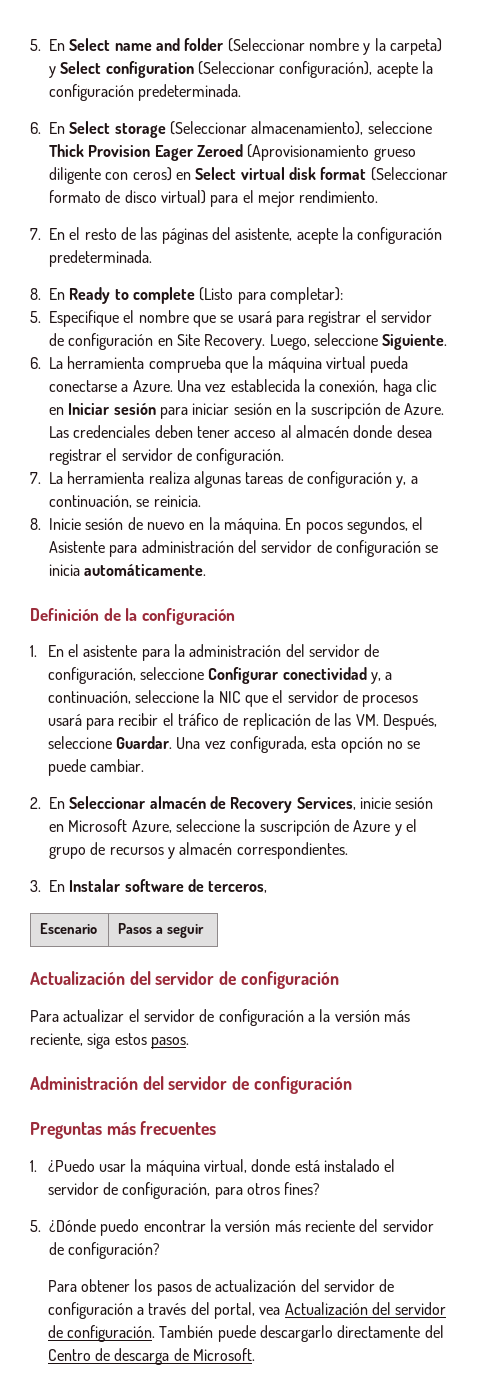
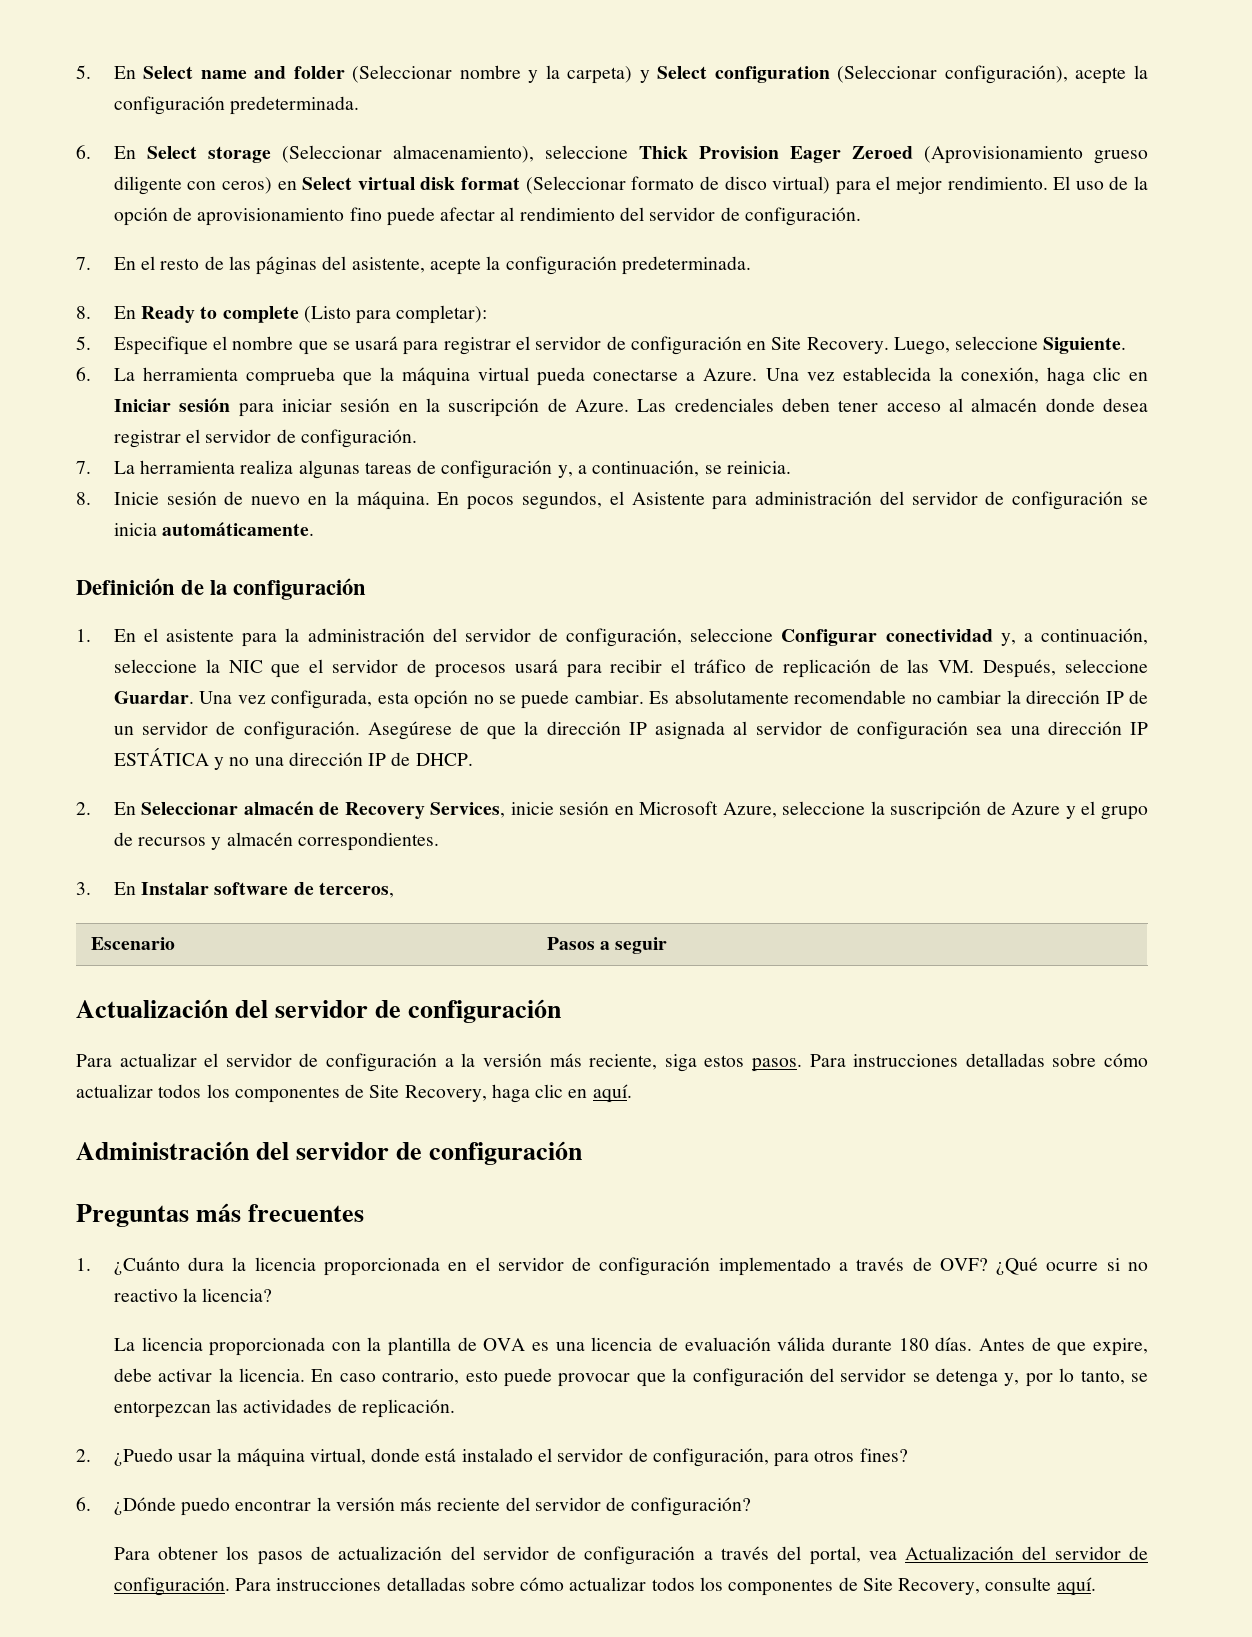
(379, 196) none -> [1053,176,1148,190] [113,207,861,226] El uso de la opción de aprovisionamiento fino puede afectar al rendimiento del servidor de configuración.
(144, 765) none -> [649,690,1149,704] [113,721,1148,740] [113,747,473,770] Es absolutamente recomendable no cambiar la dirección IP de un servidor de configuración. Asegúrese de que la dirección IP asignada al servidor de configuración sea una dirección IP ESTÁTICA y no una dirección IP de DHCP.
(189, 1043) none -> [809,1053,1148,1067] [76,1084,632,1103] Para instrucciones detalladas sobre cómo actualizar todos los componentes de Site Recovery, haga clic en aquí.
(37, 1166) none -> [113,1257,1148,1276] [113,1288,273,1302] [113,1337,1148,1356] [113,1368,1149,1387] [113,1399,455,1418] [76,1449,91,1462] ¿Cuánto dura la licencia proporcionada en el servidor de configuración implementado a través de OVF? ¿Qué ocurre si no reactivo la licencia? // La licencia proporcionada con la plantilla de OVA es una licencia de evaluación válida durante 180 días. Antes de que expire, debe activar la licencia. En caso contrario, esto puede provocar que la configuración del servidor se detenga y, por lo tanto, se entorpezcan las actividades de replicación. // 2.
[30,1220,41,1232] 5. -> [76,1497,91,1511] 6.
[159,1325,444,1342] [47,1348,255,1365] También puede descargarlo directamente del Centro de descarga de Microsoft. -> [235,1577,1096,1596] Para instrucciones detalladas sobre cómo actualizar todos los componentes de Site Recovery, consulte aquí.

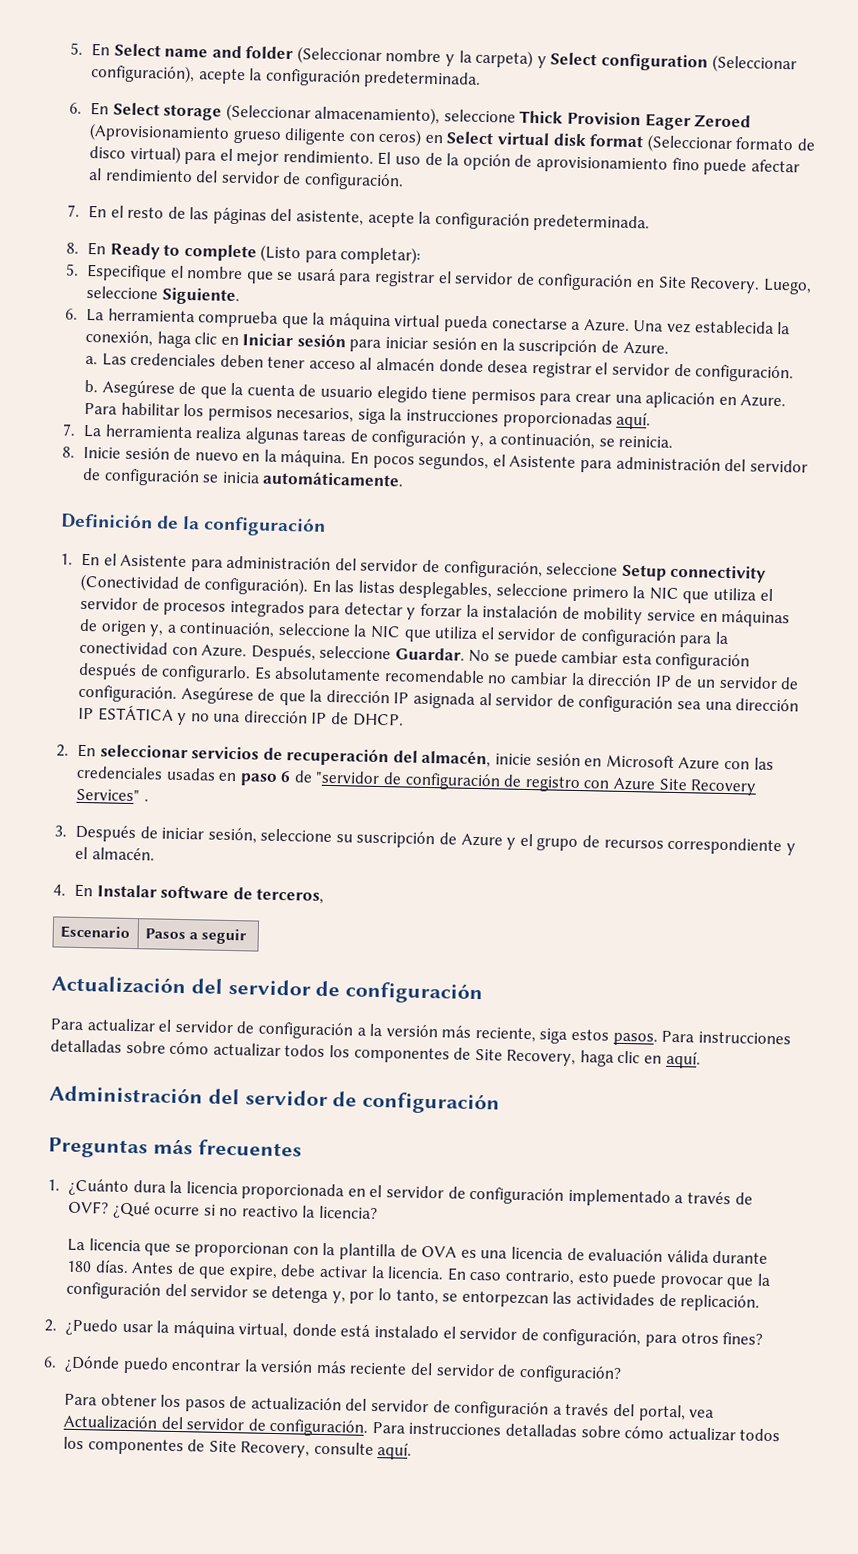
(629, 405) none -> [84,355,98,365] // a.
(417, 438) none -> [83,379,787,409] [83,402,652,430] // b. Asegúrese de que la cuenta de usuario elegido tiene permisos para crear una aplicación en Azure. Para habilitar los permisos necesarios, siga la instrucciones proporcionadas aquí.
[166,628,300,647] asistente para la -> [120,554,223,572] Asistente para
[781,629,993,646] Configurar conectividad -> [621,564,767,583] [79,573,773,604] [79,596,791,628] [78,618,147,637] Setup connectivity (Conectividad de configuración). En las listas desplegables, seleccione primero la NIC que utiliza el servidor de procesos integrados para detectar y forzar la instalación de mobility service en máquinas de origen
[309,659,1149,678] [113,690,644,709] el servidor de procesos usará para recibir el tráfico de replicación de las VM. Después, seleccione Guardar. Una vez configurada, esta opción no se puede cambiar. -> [434,626,728,648] [78,640,751,671] [77,662,252,683] utiliza el servidor de configuración para la conectividad con Azure. Después, seleccione Guardar. No se puede cambiar esta configuración después de configurarlo.
[141,801,885,819] Seleccionar almacén de Recovery Services, inicie sesión en Microsoft Azure, seleccione la -> [99,744,774,770] [75,765,757,796] [75,788,149,802] [54,824,353,844] seleccionar servicios de recuperación del almacén, inicie sesión en Microsoft Azure con las credenciales usadas en paso 6 de "servidor de configuración de registro con Azure Site Recovery Services" . // 3. Después de iniciar sesión, seleccione su
[211,832,439,851] [76,882,91,895] y almacén correspondientes. // 3. -> [667,836,796,856] [74,846,155,861] [53,884,66,896] correspondiente y el almacén. // 4.
[209,1337,326,1356] proporcionada -> [144,1241,290,1259] que se proporcionan

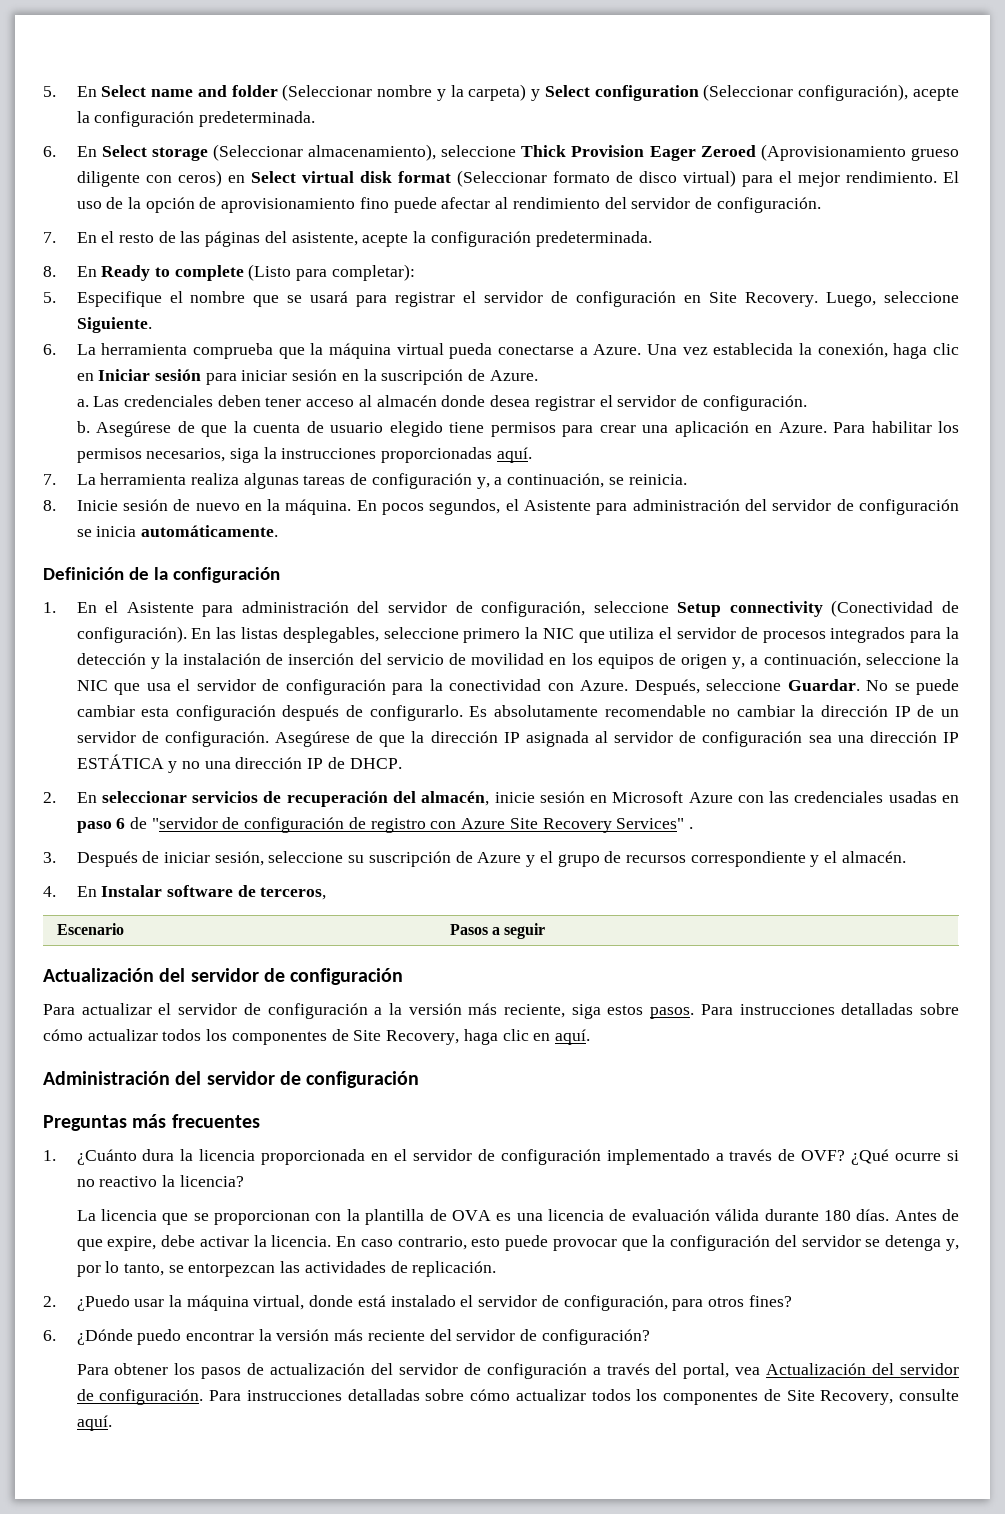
[343,602,791,628] detectar y forzar la instalación de mobility service en máquinas -> [945,627,959,639] [76,653,654,669] la detección y la instalación de inserción del servicio de movilidad en los equipos
[434,626,479,640] utiliza -> [146,683,171,691] usa

